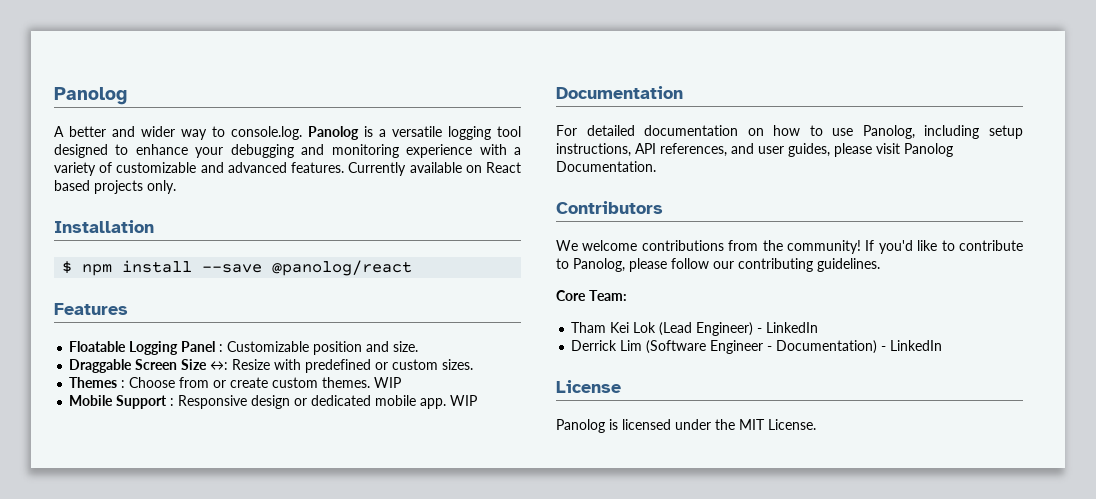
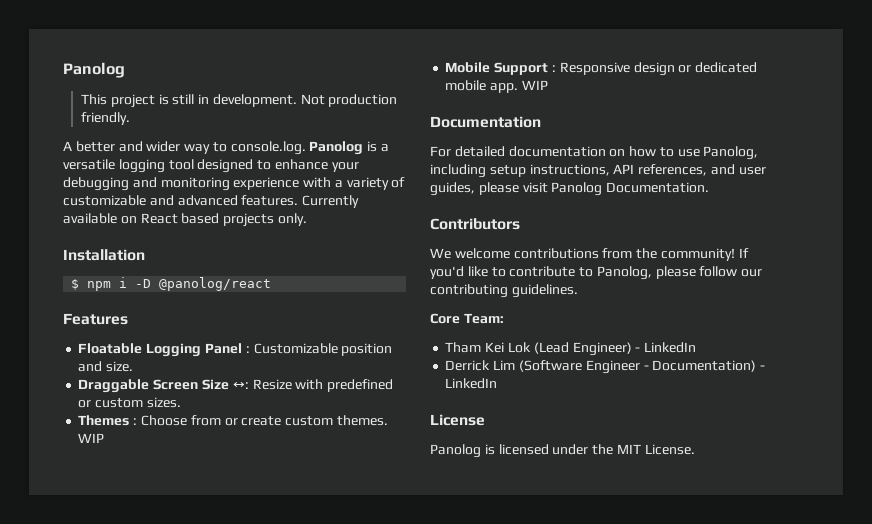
[54,87,127,105] Panolog -> [63,62,125,78] [80,94,398,108] [80,112,130,125] Panolog // This project is still in development. Not production friendly.
[122,260,263,273] install --save -> [119,277,152,288] i -D

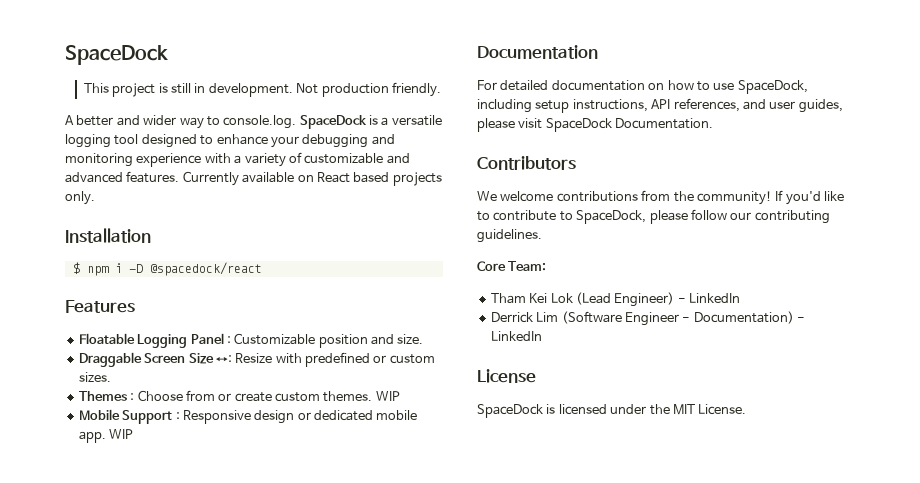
[63,62,125,78] Panolog -> [65,45,168,65] SpaceDock
[309,141,364,155] Panolog -> [299,115,367,129] SpaceDock
[159,277,272,291] @panolog/react -> [149,262,262,276] @spacedock/react
[703,146,759,160] Panolog, -> [737,80,808,94] SpaceDock,
[551,182,603,196] Panolog -> [545,118,612,132] SpaceDock
[596,266,652,280] Panolog, -> [576,210,647,224] SpaceDock,
[430,444,481,458] Panolog -> [477,404,543,418] SpaceDock

